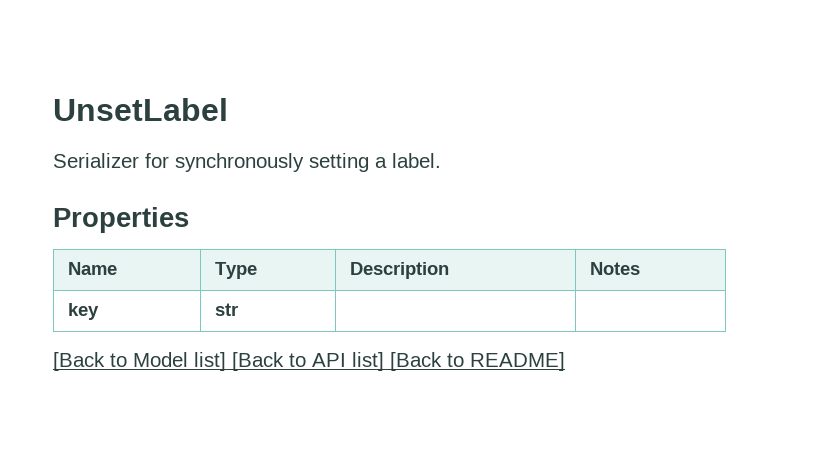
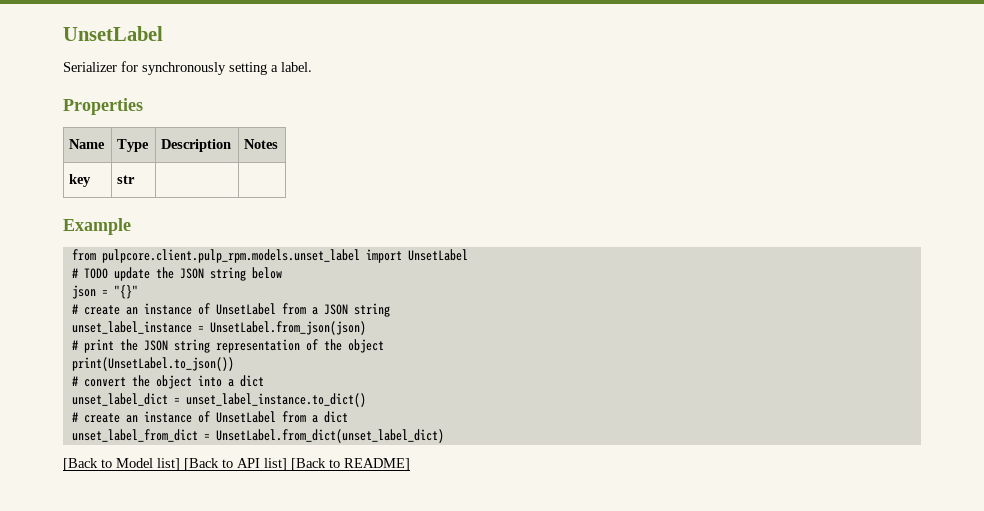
(239, 309) none -> [63,218,131,235] [71,249,468,263] [71,267,282,281] [71,285,138,299] [71,303,390,317] [71,321,366,335] [71,339,384,353] [71,357,234,371] [71,375,264,389] [71,393,366,407] [71,411,348,423] [71,429,444,443] // Example // from pulpcore.client.pulp_rpm.models.unset_label import UnsetLabel // # TODO update the JSON string below // json = "{}" // # create an instance of UnsetLabel from a JSON string // unset_label_instance = UnsetLabel.from_json(json) // # print the JSON string representation of the object // print(UnsetLabel.to_json()) // # convert the object into a dict // unset_label_dict = unset_label_instance.to_dict() // # create an instance of UnsetLabel from a dict // unset_label_from_dict = UnsetLabel.from_dict(unset_label_dict)

